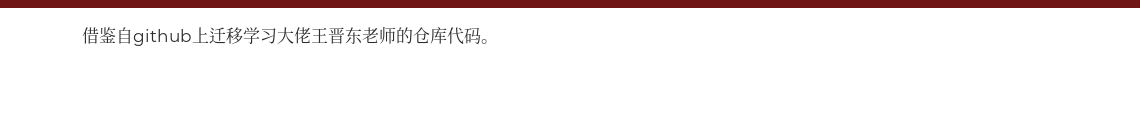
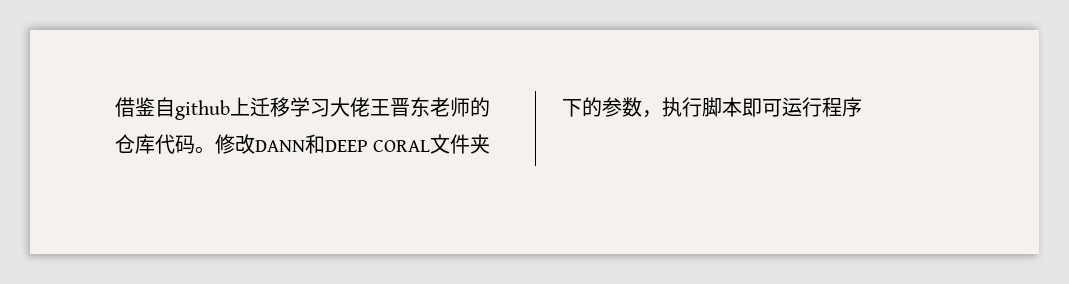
(498, 41) none -> [215,134,491,154] [562,97,862,118] 修改DANN和DEEP CORAL文件夹下的参数，执行脚本即可运行程序

